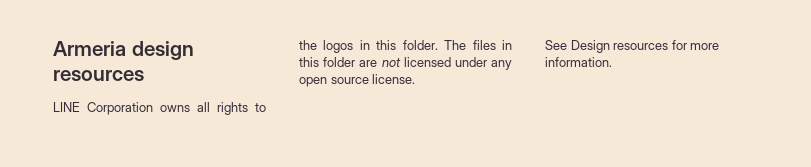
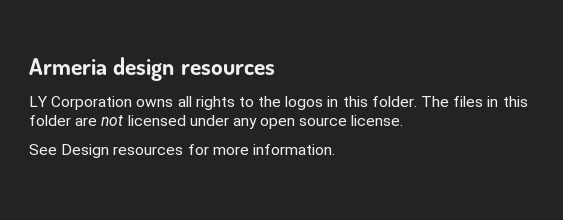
[53,102,80,112] LINE -> [29,96,47,107] LY

